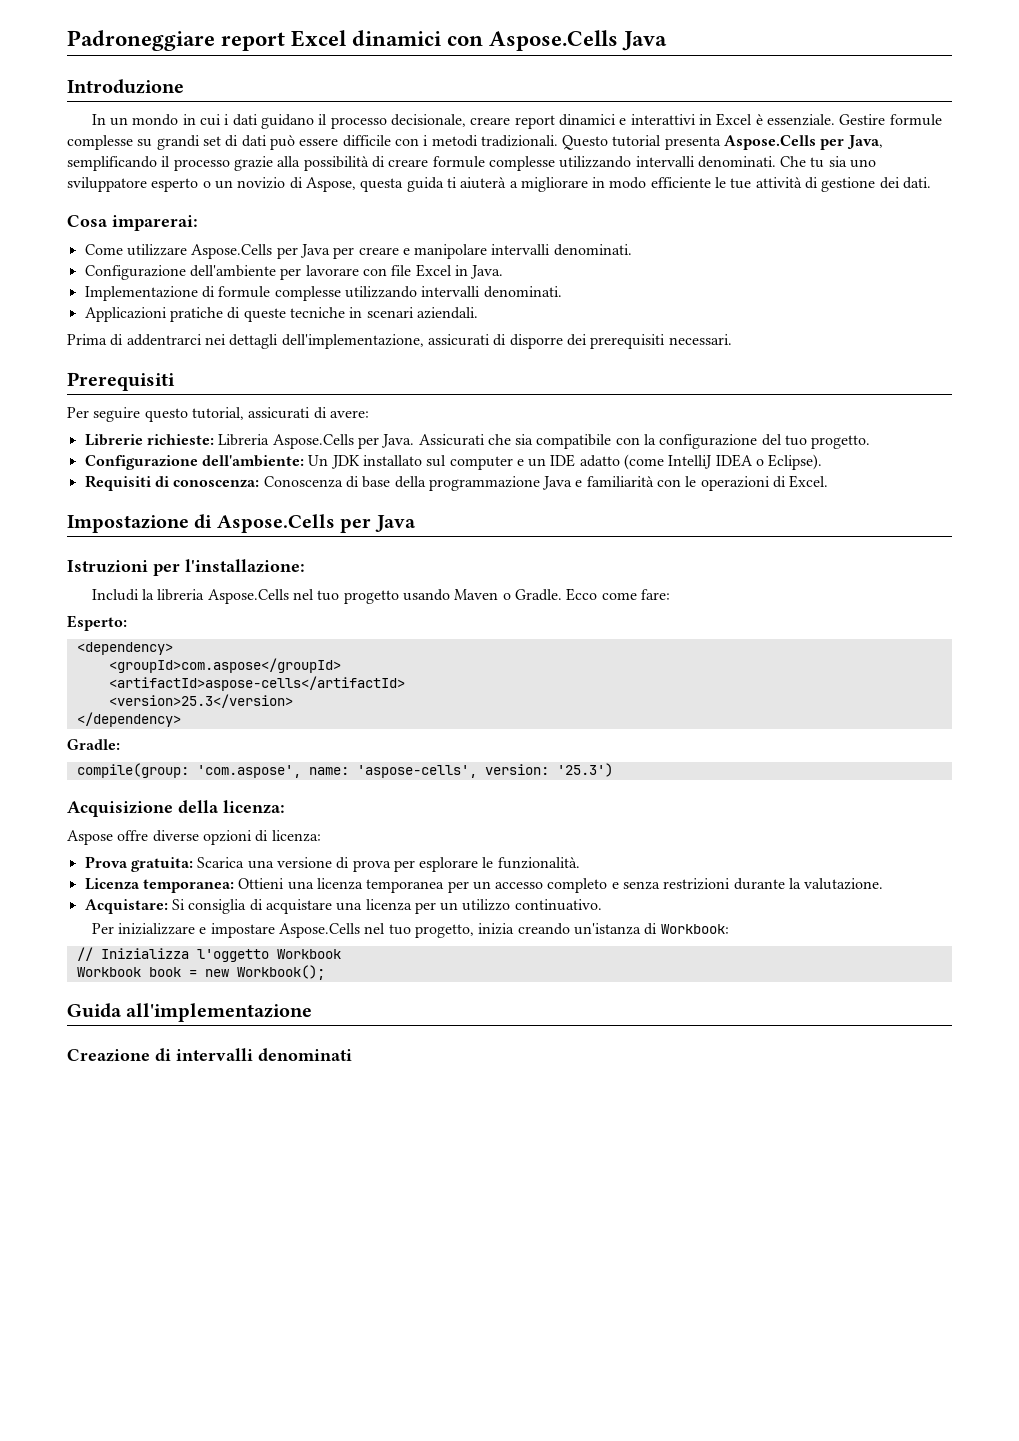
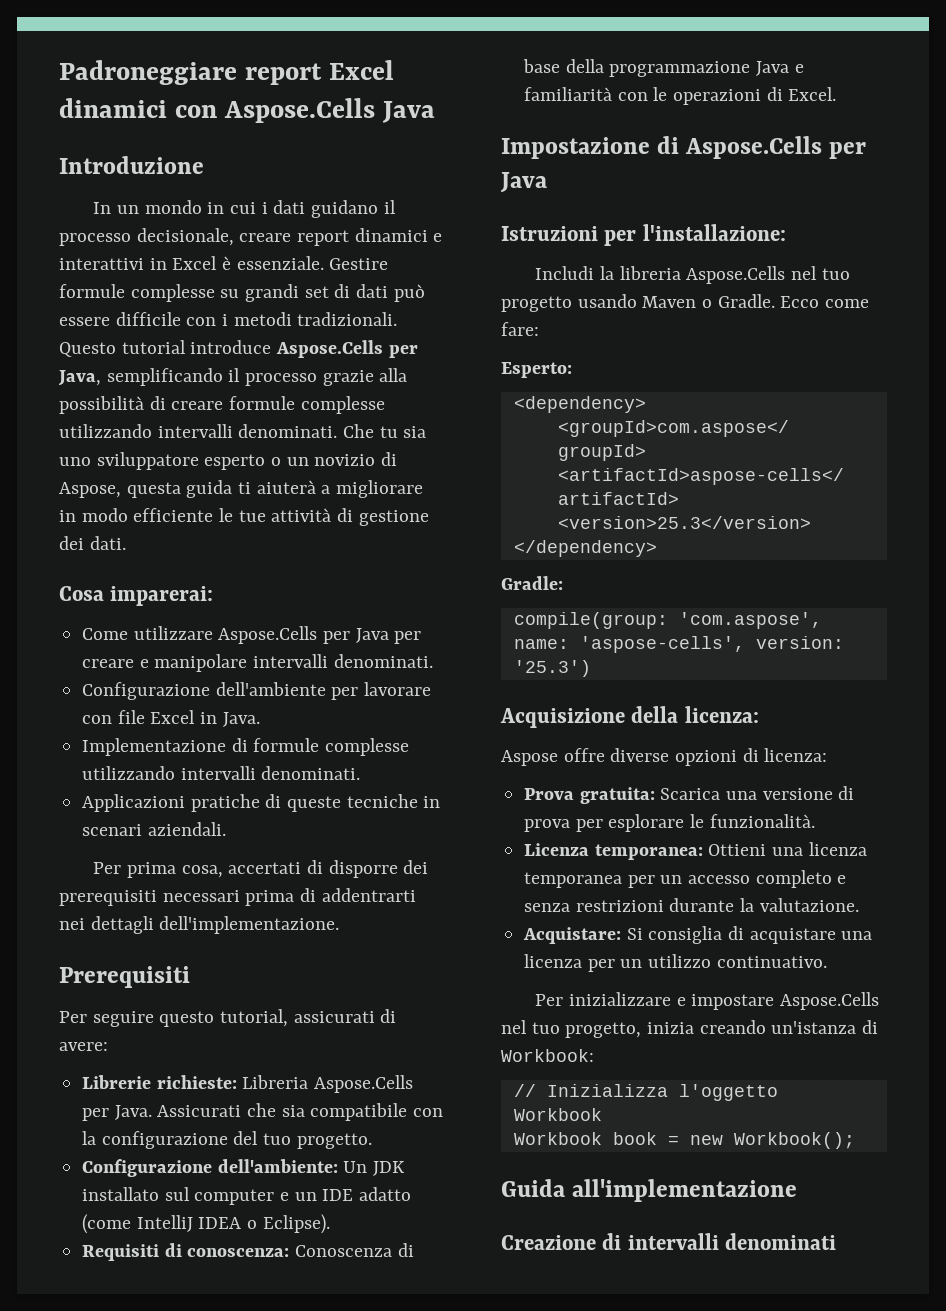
[664,136,721,150] presenta -> [190,340,272,354] introduce
[67,334,732,349] Prima di addentrarci nei dettagli dell'implementazione, assicurati di disporre dei prerequisiti necessari. -> [93,860,429,878] [59,888,416,906] [59,916,340,934] Per prima cosa, accertati di disporre dei prerequisiti necessari prima di addentrarti nei dettagli dell'implementazione.

